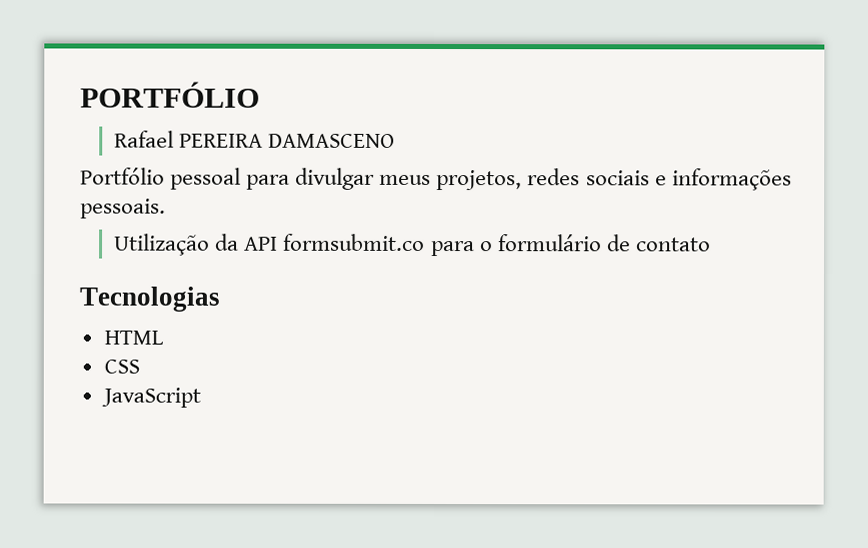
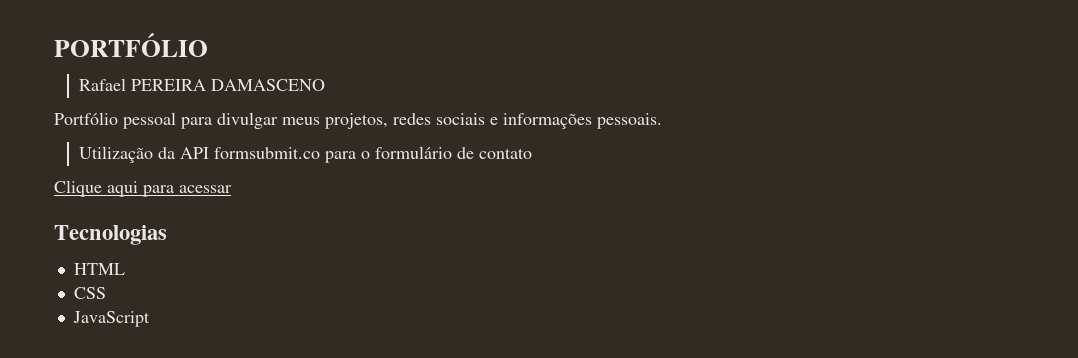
(711, 244) none -> [54,180,232,197] // Clique aqui para acessar

